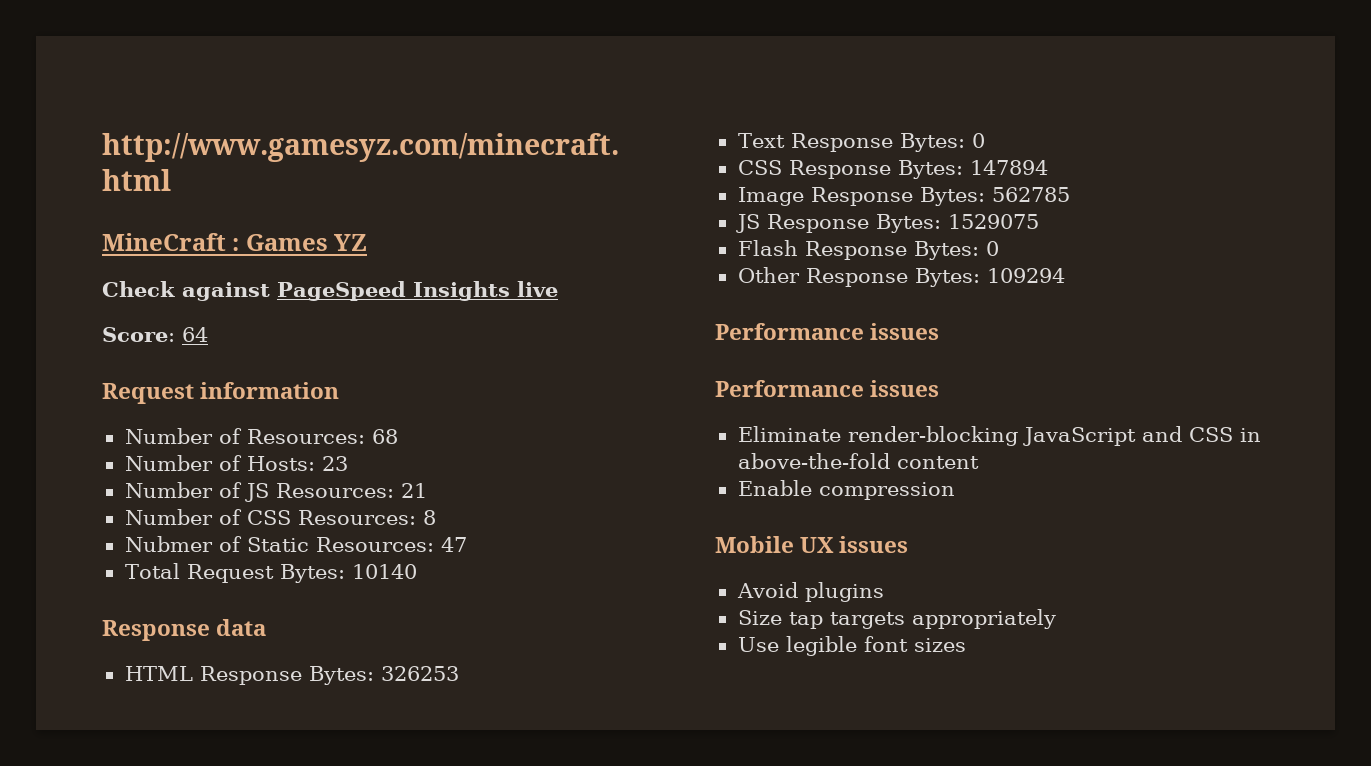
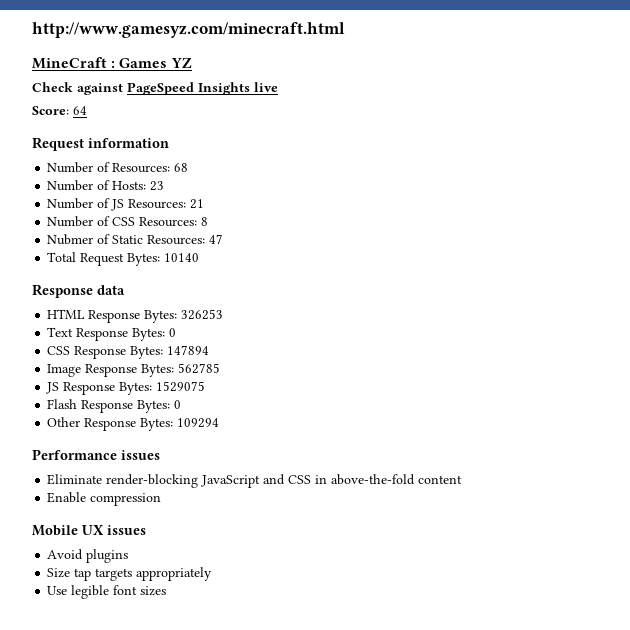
[715,380,940,397] // Performance issues -> (160, 455) none

